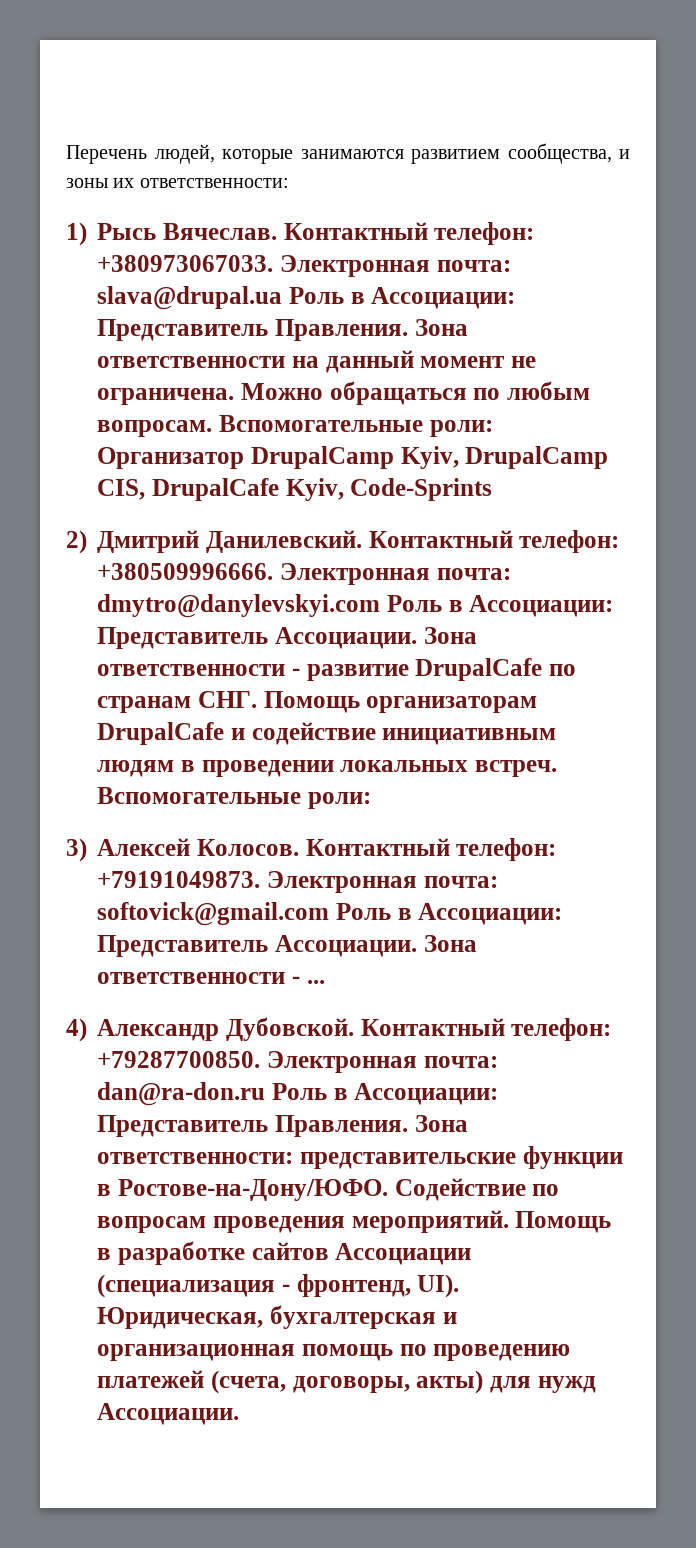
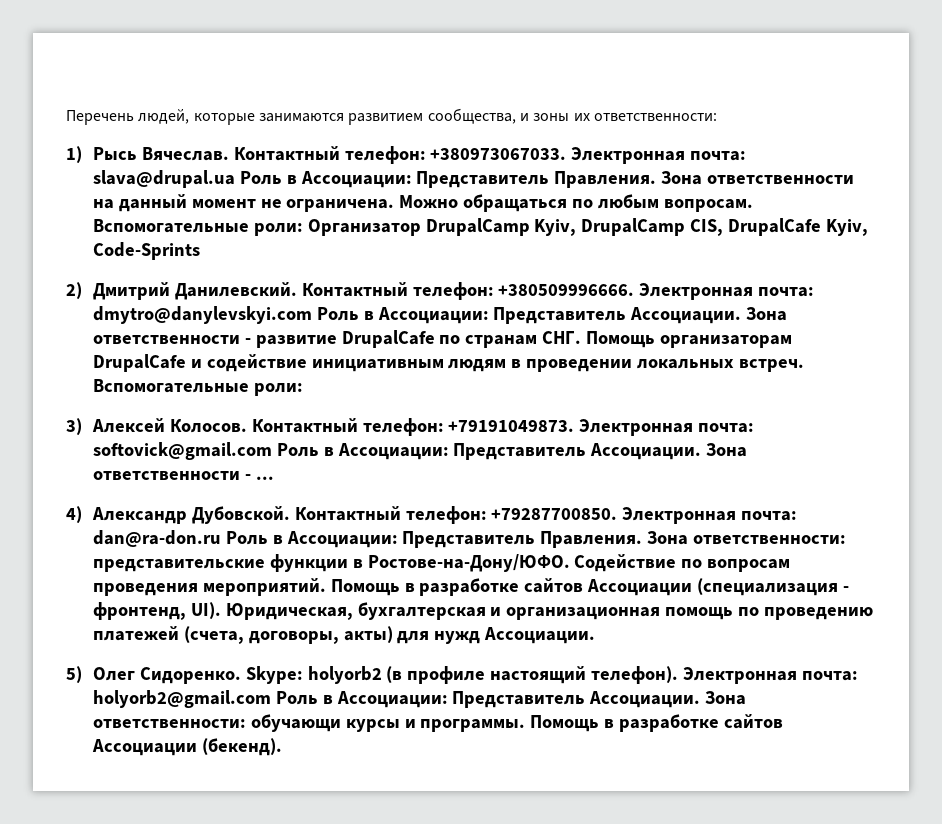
(239, 1414) none -> [66,666,859,684] [92,690,747,708] [92,714,784,732] [91,738,282,756] // 5) Олег Сидоренко. Skype: holyorb2 (в профиле настоящий телефон). Электронная почта: holyorb2@gmail.com Роль в Ассоциации: Представитель Ассоциации. Зона ответственности: обучающи курсы и программы. Помощь в разработке сайтов Ассоциации (бекенд).

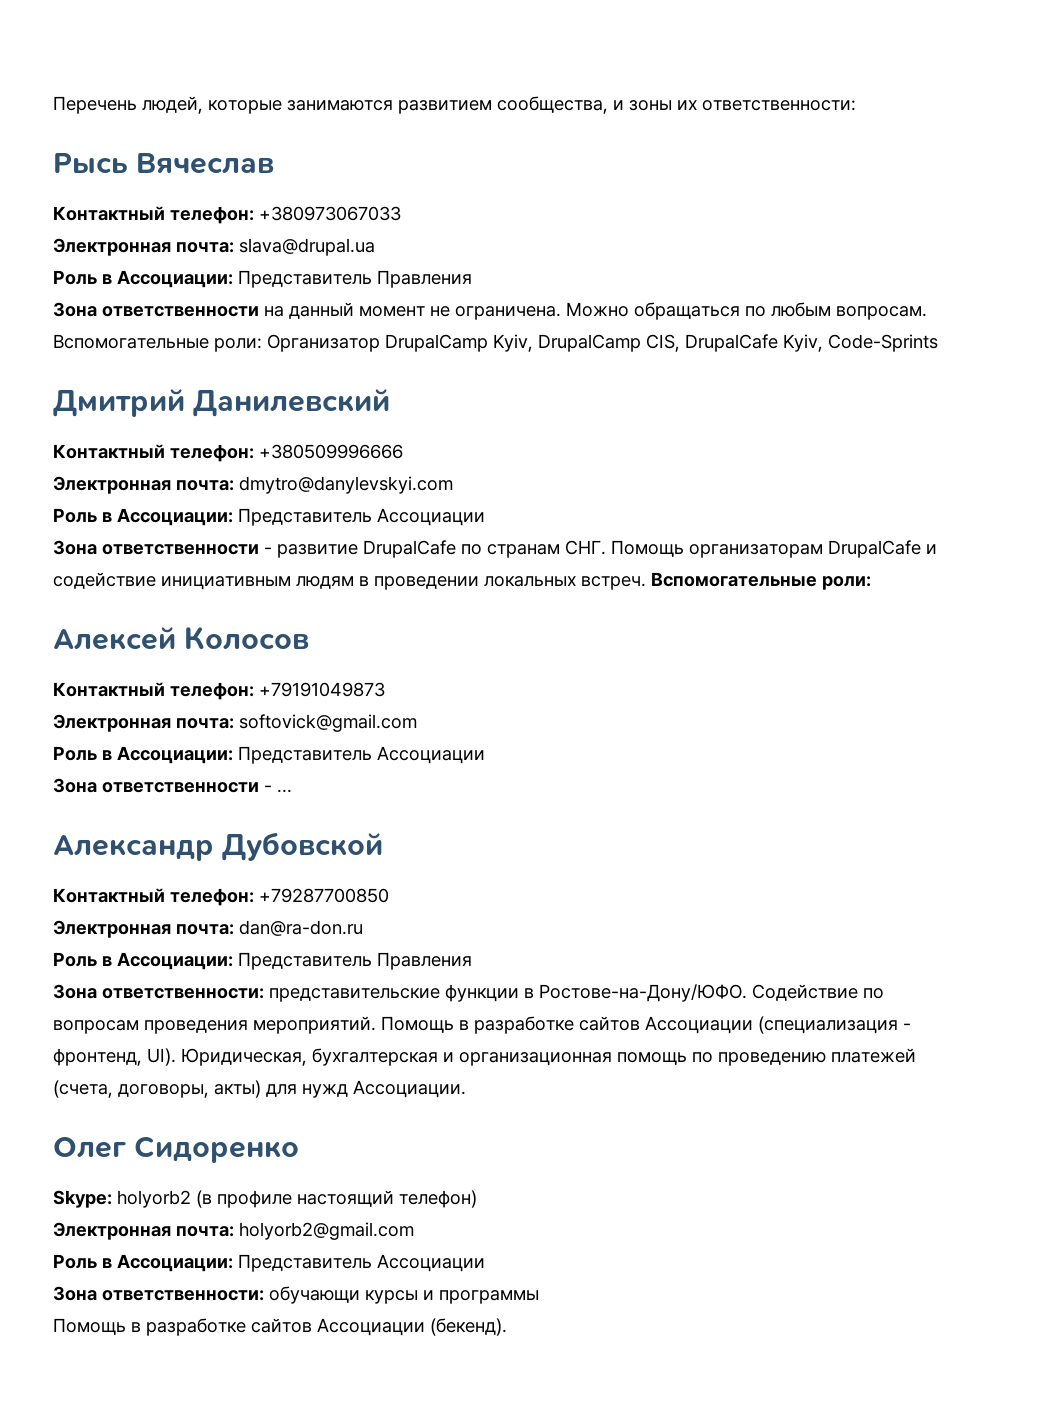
[66,146,567,164] 1) Рысь Вячеслав. Контактный телефон: +380973067033. -> [53,153,275,175] [53,206,401,224] Рысь Вячеслав // Контактный телефон: +380973067033 //
[239,171,657,188] Роль в Ассоциации: Представитель Правления. -> [53,270,472,288] // Роль в Ассоциации: Представитель Правления //
[66,282,635,300] 2) Дмитрий Данилевский. Контактный телефон: +380509996666. -> [53,389,391,417] [53,444,403,462] Дмитрий Данилевский // Контактный телефон: +380509996666 //
[316,307,742,324] Роль в Ассоциации: Представитель Ассоциации. -> [53,508,485,526] // Роль в Ассоциации: Представитель Ассоциации //
[66,418,575,436] 3) Алексей Колосов. Контактный телефон: +79191049873. -> [53,626,310,651] [53,682,385,700] Алексей Колосов // Контактный телефон: +79191049873 //
[276,443,702,460] Роль в Ассоциации: Представитель Ассоциации. -> [53,746,485,764] // Роль в Ассоциации: Представитель Ассоциации //
[66,506,618,524] 4) Александр Дубовской. Контактный телефон: +79287700850. -> [53,832,384,861] [53,888,389,906] Александр Дубовской // Контактный телефон: +79287700850 //
[225,531,643,548] Роль в Ассоциации: Представитель Правления. -> [53,952,472,970] // Роль в Ассоциации: Представитель Правления //
[66,666,241,684] 5) Олег Сидоренко. -> [53,1136,300,1163] Олег Сидоренко //
[591,666,679,684] телефон). -> [399,1190,477,1208] телефон) //
[275,691,701,708] Роль в Ассоциации: Представитель Ассоциации. -> [53,1254,485,1272] // Роль в Ассоциации: Представитель Ассоциации //
[420,719,526,732] программы. -> [439,1290,539,1304] программы //

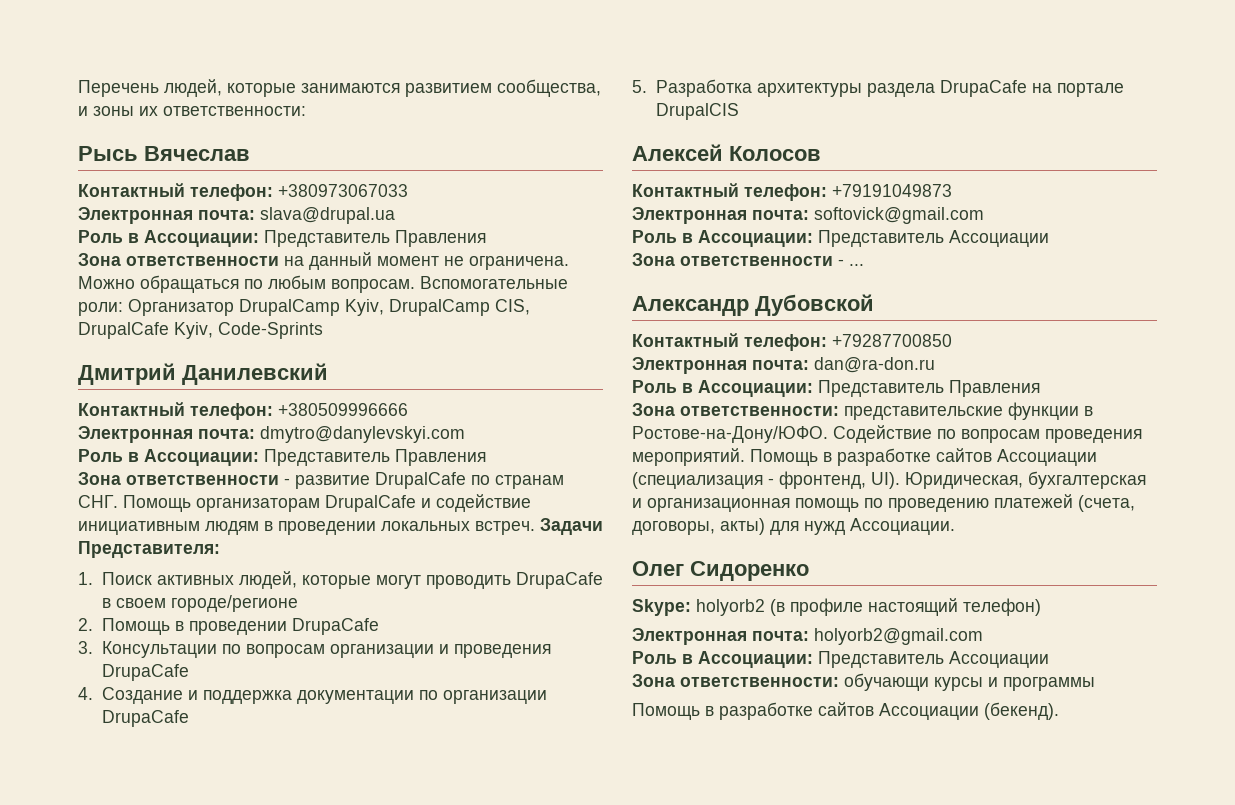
[377,508,485,526] Ассоциации -> [395,449,486,466] Правления
[651,572,871,590] Вспомогательные роли: -> [540,518,603,535] [78,541,220,558] [78,571,603,589] [101,595,298,612] [78,618,379,635] [78,641,551,658] [101,664,189,681] [78,687,547,704] [101,710,189,727] [632,79,1124,97] [655,103,739,120] Задачи Представителя: // 1. Поиск активных людей, которые могут проводить DrupaCafe в своем городе/регионе // 2. Помощь в проведении DrupaCafe // 3. Консультации по вопросам организации и проведения DrupaCafe // 4. Создание и поддержка документации по организации DrupaCafe // 5. Разработка архитектуры раздела DrupaCafe на портале DrupalCIS

